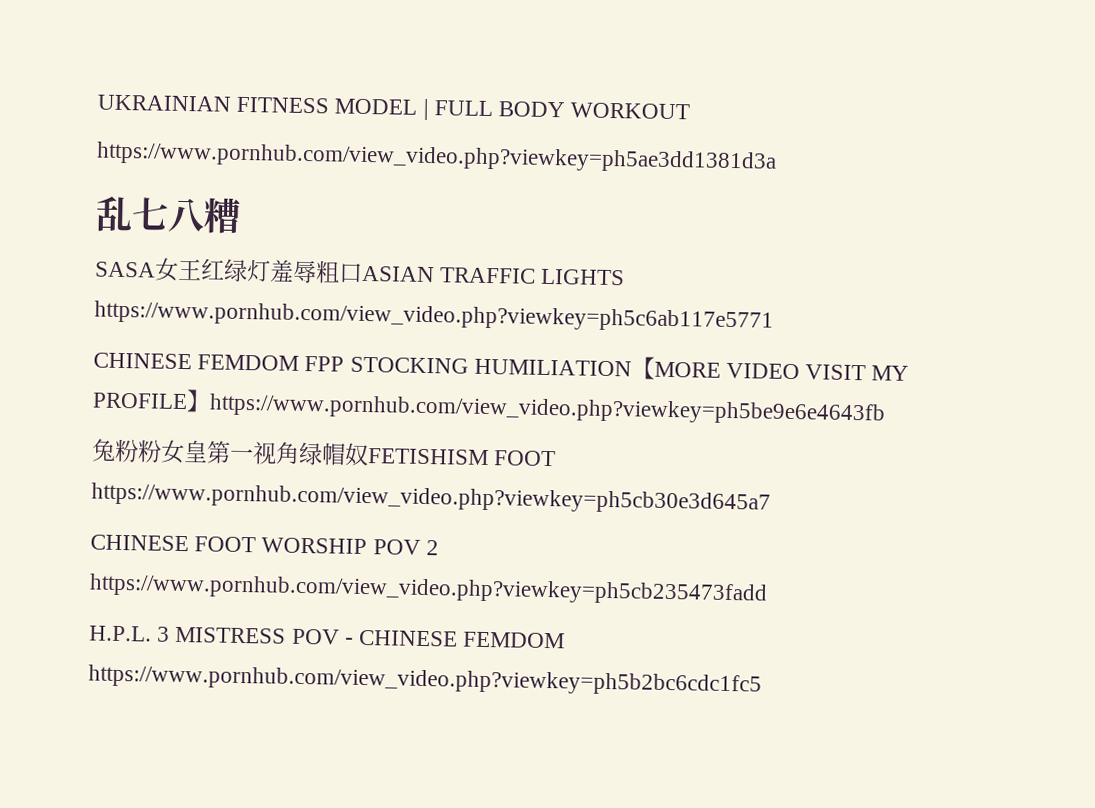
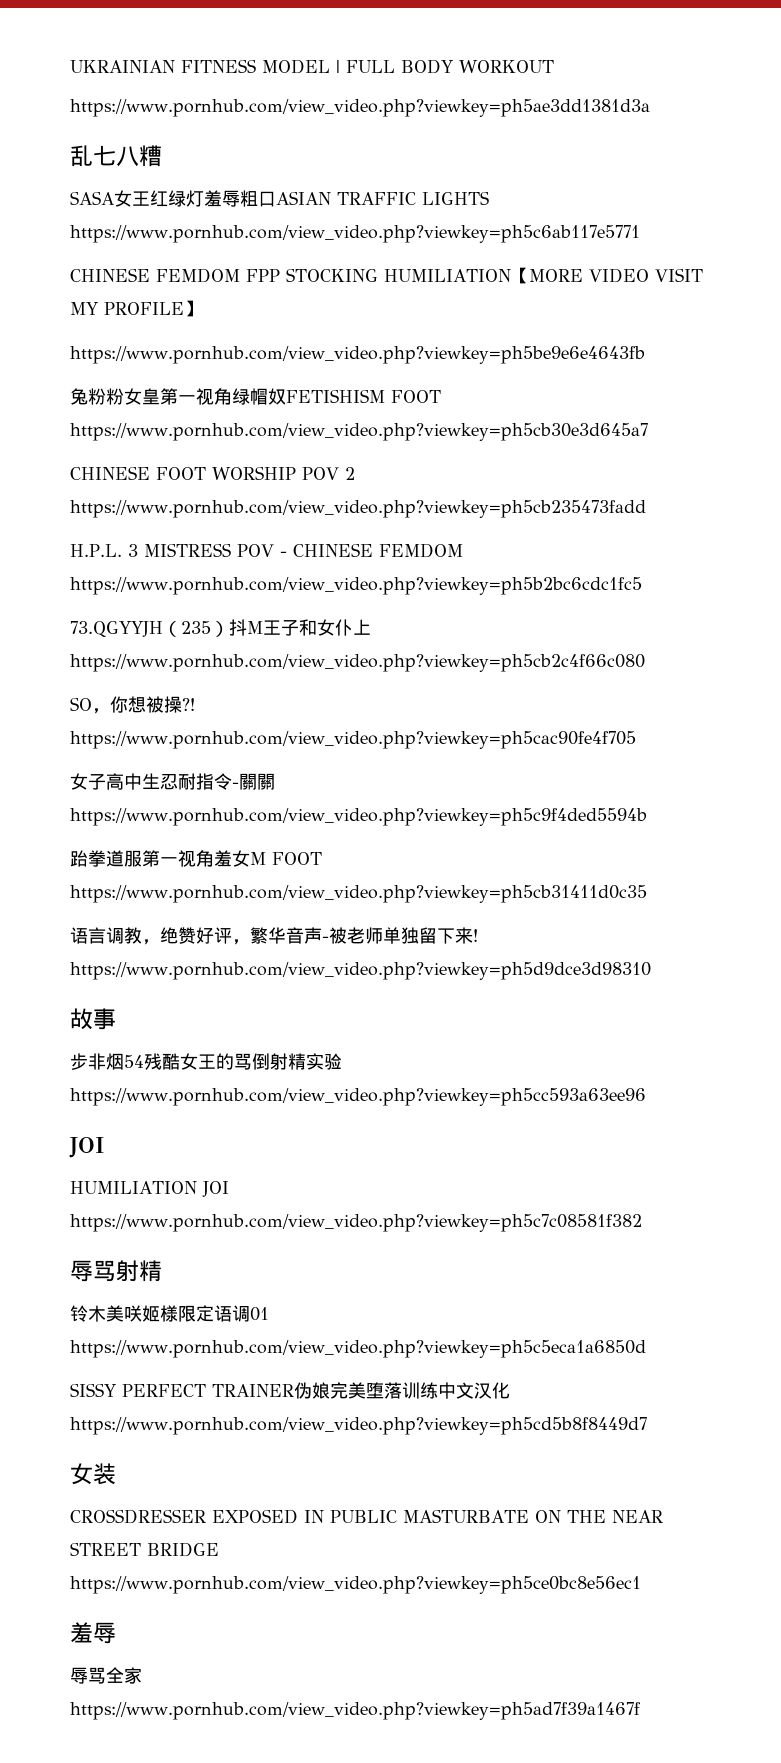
(211, 401) none -> (202, 308) //
(762, 680) none -> [70,619,371,638] [70,654,645,672] [70,696,195,714] [70,731,636,749] [70,773,275,790] [70,808,647,826] [70,850,322,867] [70,885,647,903] [70,927,478,945] [70,962,651,980] [70,1008,116,1030] [70,1053,342,1070] [70,1088,646,1106] [69,1137,104,1158] [70,1181,229,1197] [70,1214,642,1232] [70,1260,162,1282] [70,1305,269,1322] [70,1340,646,1358] [70,1382,510,1399] [70,1417,647,1435] [70,1463,116,1485] [70,1509,663,1524] [70,1542,219,1557] [70,1576,641,1594] [70,1622,116,1644] [70,1667,142,1684] [70,1702,641,1720] // 73.QGYYJH（235）抖M王子和女仆上https://www.pornhub.com/view_video.php?viewkey=ph5cb2c4f66c080 // SO，你想被操?! https://www.pornhub.com/view_video.php?viewkey=ph5cac90fe4f705 // 女子高中生忍耐指令-關關https://www.pornhub.com/view_video.php?viewkey=ph5c9f4ded5594b // 跆拳道服第一视角羞女M FOOT https://www.pornhub.com/view_video.php?viewkey=ph5cb31411d0c35 // 语言调教，绝赞好评，繁华音声-被老师单独留下来! https://www.pornhub.com/view_video.php?viewkey=ph5d9dce3d98310 // 故事 // 步非烟54残酷女王的骂倒射精实验https://www.pornhub.com/view_video.php?viewkey=ph5cc593a63ee96 // JOI // HUMILIATION JOI https://www.pornhub.com/view_video.php?viewkey=ph5c7c08581f382 // 辱骂射精 // 铃木美咲姬様限定语调01 https://www.pornhub.com/view_video.php?viewkey=ph5c5eca1a6850d // SISSY PERFECT TRAINER伪娘完美堕落训练中文汉化https://www.pornhub.com/view_video.php?viewkey=ph5cd5b8f8449d7 // 女装 // CROSSDRESSER EXPOSED IN PUBLIC MASTURBATE ON THE NEAR STREET BRIDGE https://www.pornhub.com/view_video.php?viewkey=ph5ce0bc8e56ec1 // 羞辱 // 辱骂全家https://www.pornhub.com/view_video.php?viewkey=ph5ad7f39a1467f

